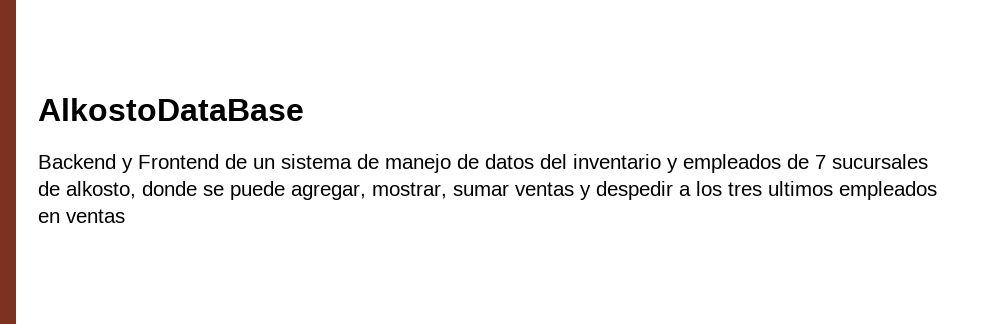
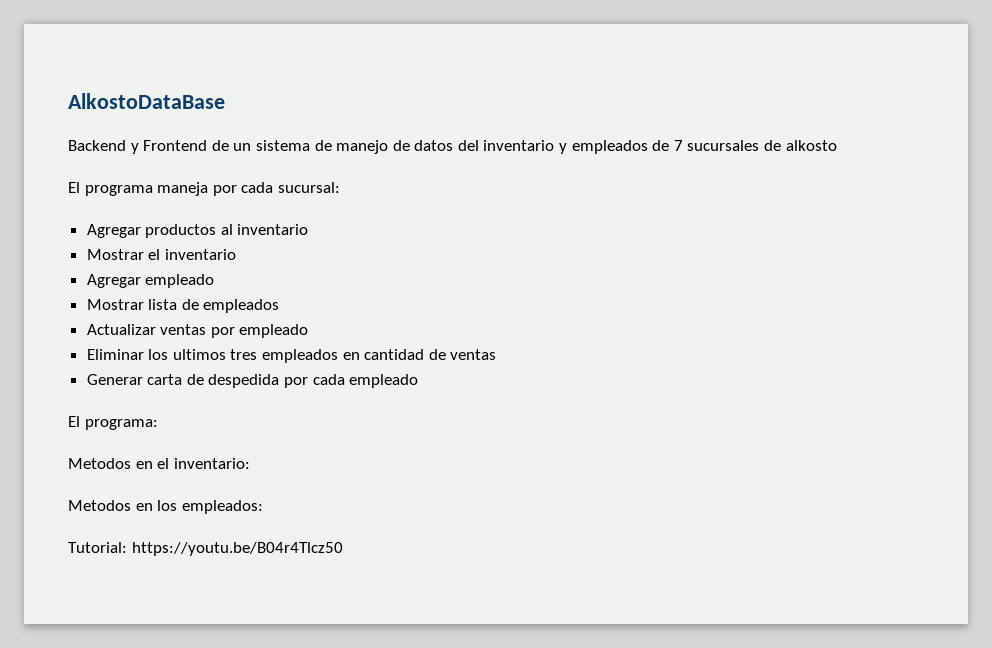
[66,181,937,200] [38,209,125,223] alkosto, donde se puede agregar, mostrar, sumar ventas y despedir a los tres ultimos empleados en ventas -> [785,140,837,151] [68,182,340,196] [86,224,309,238] [86,249,236,260] [86,274,215,288] [86,299,280,313] [86,324,309,338] [86,349,497,363] [86,374,419,388] [68,416,158,430] [68,458,250,469] [68,500,263,514] [68,542,343,556] alkosto // El programa maneja por cada sucursal: // Agregar productos al inventario // Mostrar el inventario // Agregar empleado // Mostrar lista de empleados // Actualizar ventas por empleado // Eliminar los ultimos tres empleados en cantidad de ventas // Generar carta de despedida por cada empleado // El programa: // Metodos en el inventario: // Metodos en los empleados: // Tutorial: https://youtu.be/B04r4Tlcz50

